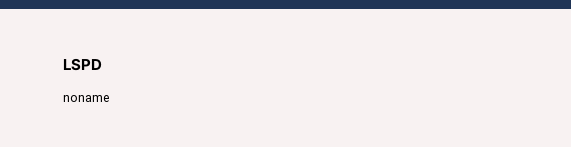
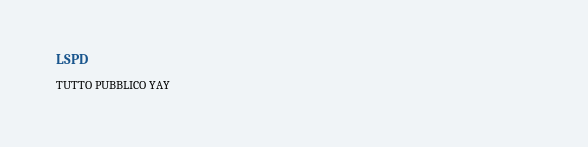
[63,95,109,102] noname -> [56,81,171,89] TUTTO PUBBLICO YAY

